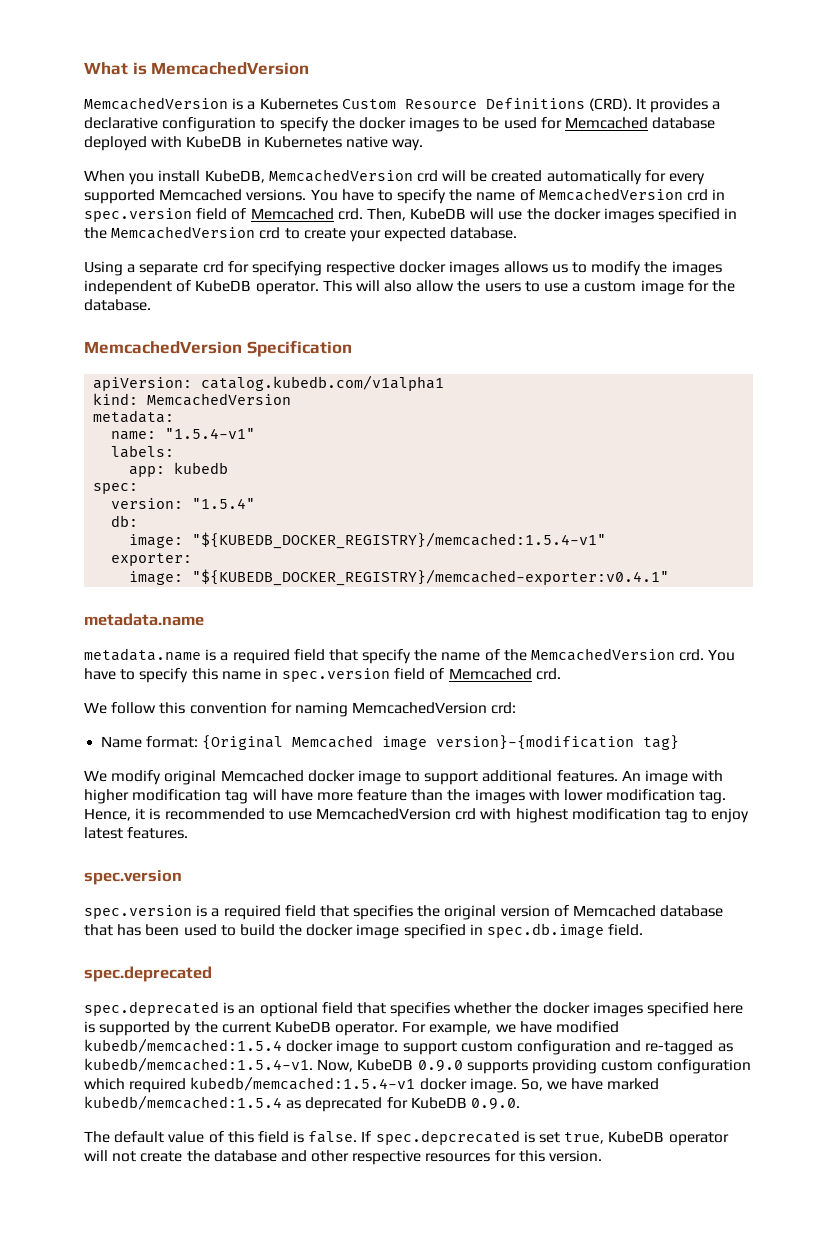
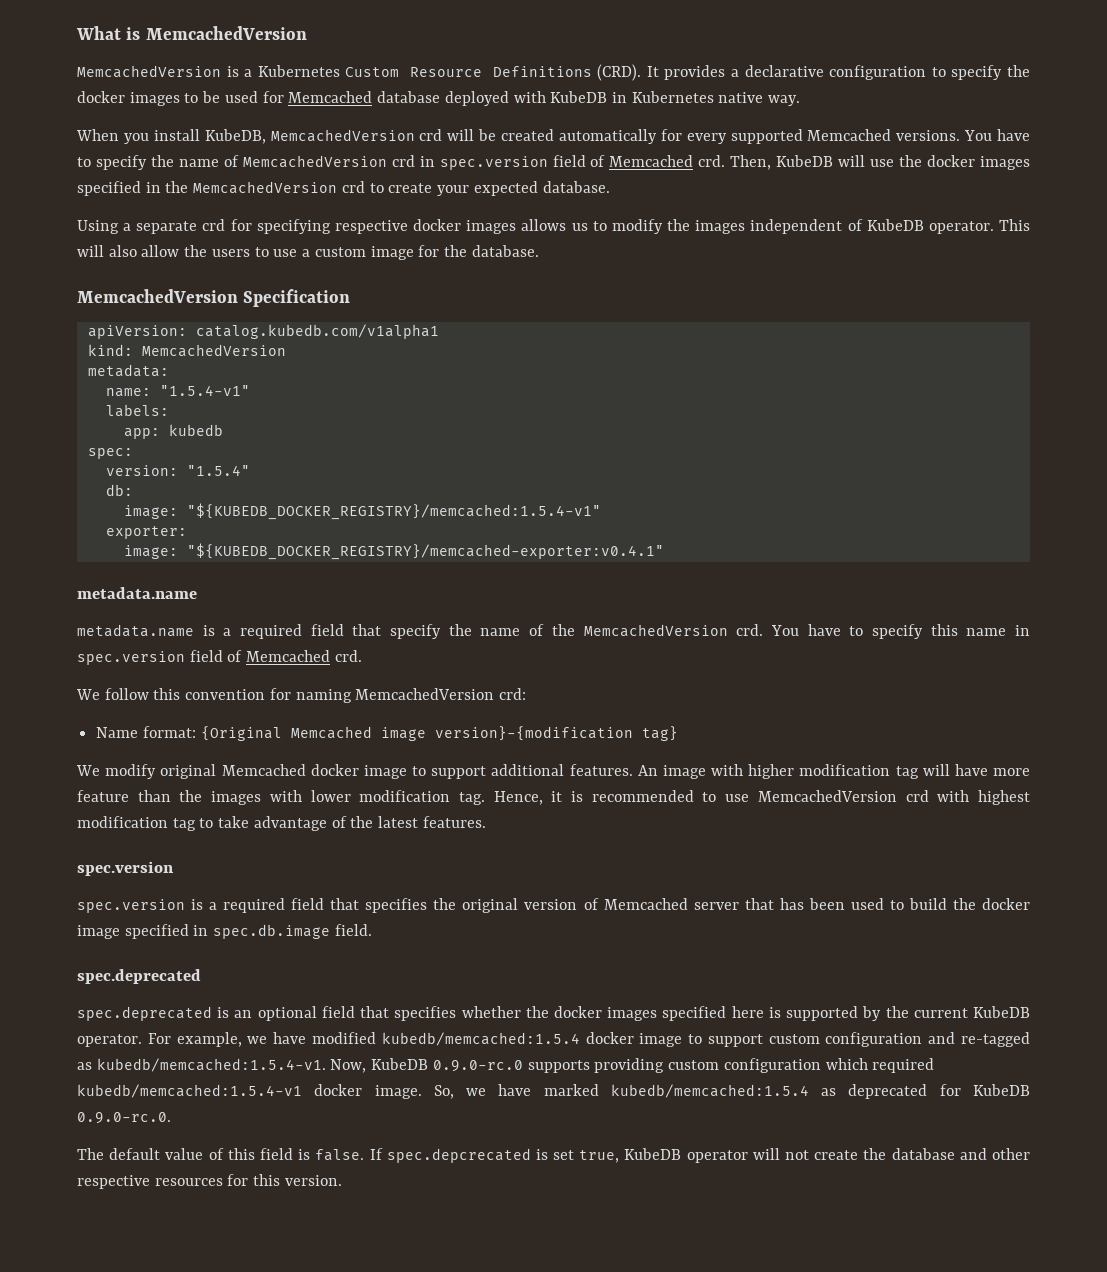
[711,808,750,823] enjoy -> [218,816,374,831] take advantage of the
[660,905,724,917] database -> [693,902,739,910] server
[417,1060,463,1072] 0.9.0 -> [432,1060,523,1072] 0.9.0-rc.0
[470,1098,520,1110] 0.9.0. -> [77,1112,171,1124] 0.9.0-rc.0.

